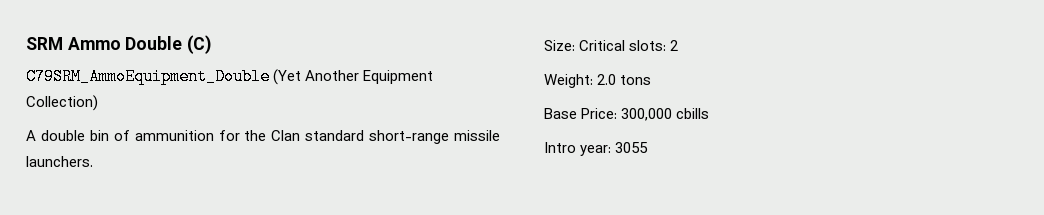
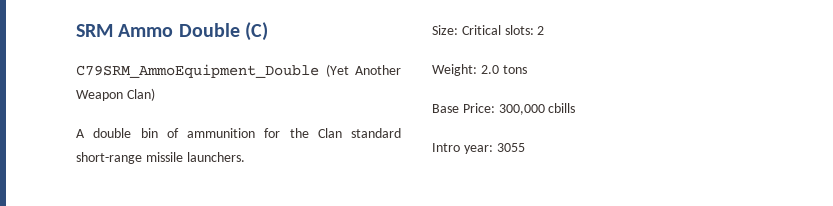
[363,70,434,84] [26,95,98,111] Equipment Collection) -> [76,88,155,101] Weapon Clan)

